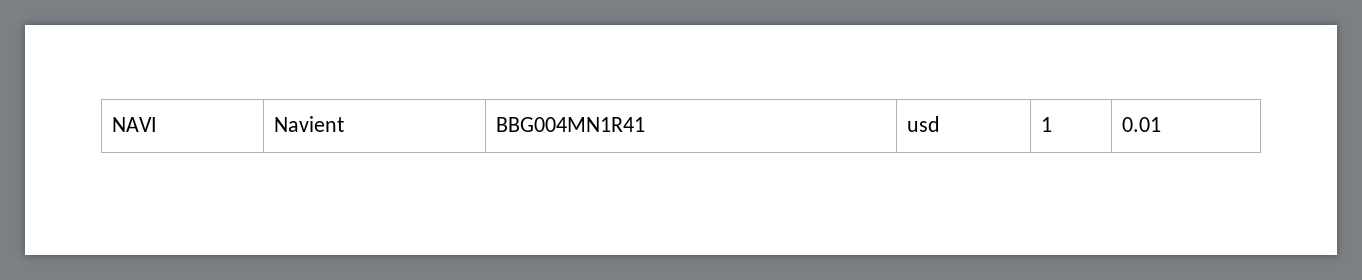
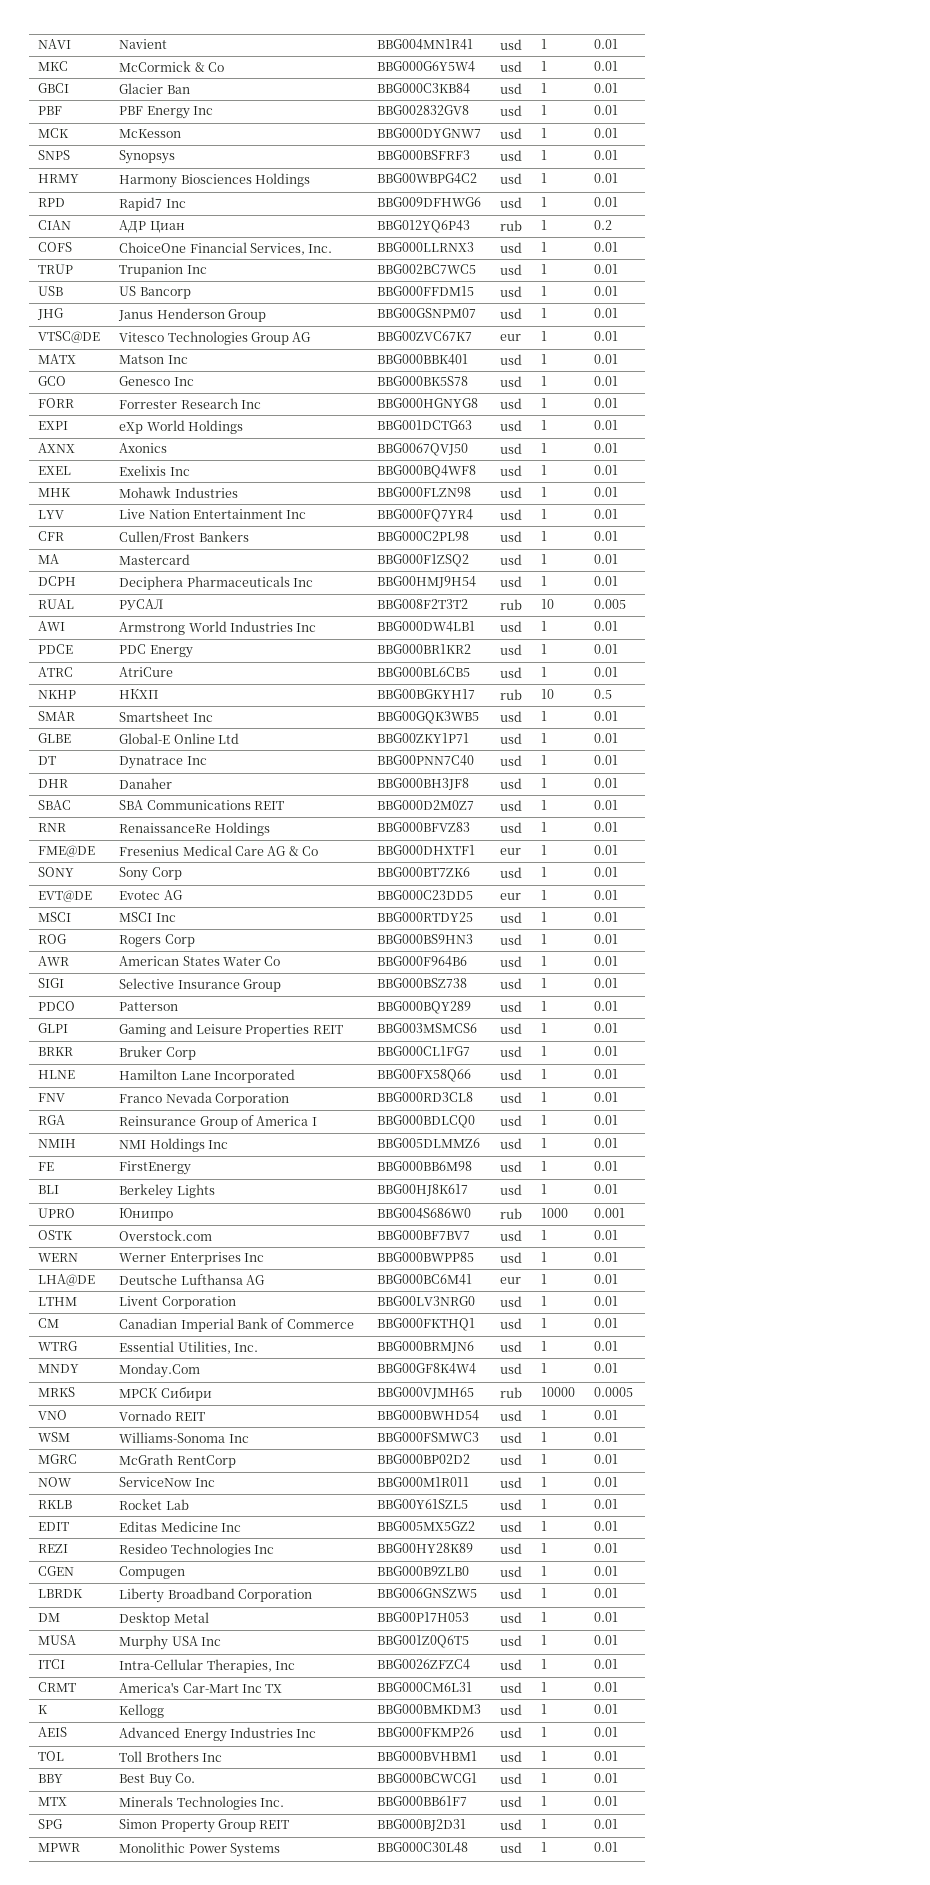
(1162, 124) none -> [38,61,69,71] [119,61,224,72] [377,61,476,72] [500,61,523,72] [541,61,548,71] [594,61,619,71] [38,83,70,93] [119,83,190,94] [377,83,471,94] [500,83,523,94] [541,83,548,93] [594,83,619,93] [38,106,63,115] [119,106,213,119] [377,105,470,115] [500,105,523,116] [541,105,548,115] [594,105,619,115] [38,128,70,138] [119,129,182,138] [377,128,482,138] [500,128,523,139] [541,128,548,138] [594,128,619,138] [38,150,71,160] [119,150,176,164] [377,150,471,160] [500,150,523,161] [541,150,548,160] [594,150,619,160] [38,174,80,183] [119,173,310,188] [377,173,478,184] [500,173,523,184] [541,173,548,183] [594,173,619,183] [38,198,66,207] [119,197,186,211] [377,197,482,207] [500,197,523,208] [541,197,548,207] [594,197,619,207] [38,220,72,230] [119,220,185,233] [377,220,471,233] [500,220,523,231] [541,220,548,230] [594,220,613,230] [38,242,73,252] [119,242,333,255] [377,242,475,252] [500,242,523,253] [541,242,548,252] [594,242,619,252] [38,264,74,274] [119,264,207,277] [377,264,477,274] [500,264,523,275] [541,264,548,274] [594,264,619,274] [38,286,64,296] [119,286,191,299] [377,286,475,296] [500,286,523,297] [541,286,548,296] [594,286,619,296] [37,308,65,320] [118,308,266,322] [377,308,477,318] [500,308,523,319] [541,308,548,318] [594,308,619,318] [38,331,101,343] [119,331,312,345] [377,331,473,341] [500,334,522,341] [541,331,548,341] [594,331,619,341] [38,354,77,364] [119,355,188,364] [377,354,469,365] [500,354,523,365] [541,354,548,364] [594,354,619,364] [38,376,67,386] [119,376,194,386] [377,376,469,386] [500,376,523,387] [541,376,548,386] [594,376,619,386] [38,398,75,408] [119,398,261,409] [377,398,479,408] [500,398,523,409] [541,398,548,408] [594,398,619,408] [38,421,69,430] [119,420,243,434] [377,420,473,430] [500,420,523,431] [541,420,548,430] [594,420,619,430] [38,443,76,453] [119,443,168,453] [377,443,469,456] [500,443,523,454] [541,443,548,453] [594,443,619,453] [38,466,72,475] [119,465,190,476] [377,465,477,478] [500,465,523,476] [541,465,548,475] [594,465,619,475] [38,488,72,497] [119,487,238,498] [377,487,472,497] [500,487,523,498] [541,487,548,497] [594,487,619,497] [38,510,65,519] [119,509,307,519] [377,509,474,522] [500,509,523,520] [541,509,548,519] [594,509,619,519] [38,531,65,541] [119,531,249,545] [377,531,470,541] [500,531,523,542] [541,531,548,541] [594,531,619,541] [38,554,60,564] [119,554,191,565] [377,554,470,567] [500,554,523,565] [541,554,548,564] [594,554,619,564] [38,576,77,586] [119,576,313,590] [377,576,477,588] [500,576,523,587] [541,576,548,586] [594,576,619,586] [38,599,75,609] [119,599,165,610] [377,599,469,609] [500,599,523,610] [541,599,555,609] [594,599,627,609] [38,621,66,631] [119,621,317,635] [377,621,476,632] [500,621,523,632] [541,621,548,631] [594,621,619,631] [38,644,74,654] [119,644,193,658] [377,644,472,654] [500,644,523,655] [541,644,548,654] [594,644,619,654] [38,667,74,677] [119,667,174,677] [377,667,471,677] [500,667,523,678] [541,667,548,677] [594,667,619,677] [38,690,77,699] [119,689,160,699] [377,689,476,699] [500,689,523,700] [541,689,555,699] [594,689,613,699] [38,711,76,721] [119,711,213,722] [377,711,480,724] [500,711,523,722] [541,711,548,721] [594,711,619,721] [38,733,72,743] [119,733,239,744] [377,733,470,743] [500,733,523,744] [541,733,548,743] [594,733,619,743] [38,756,57,765] [119,756,207,769] [377,755,475,766] [500,755,523,766] [541,755,548,765] [594,755,619,765] [38,779,69,788] [119,778,173,789] [377,778,470,790] [500,778,523,789] [541,778,548,788] [594,778,619,788] [38,800,72,810] [119,800,284,810] [377,800,475,810] [500,800,523,811] [541,800,548,810] [594,800,619,810] [38,823,67,832] [119,822,270,836] [377,822,471,832] [500,822,523,833] [541,822,548,832] [594,822,619,832] [38,845,96,857] [119,845,319,856] [377,845,476,855] [500,848,522,855] [541,845,548,855] [594,845,619,855] [38,867,75,877] [119,867,182,881] [377,867,471,877] [500,867,523,878] [541,867,548,877] [594,867,619,877] [38,890,93,902] [119,890,183,900] [377,890,474,900] [500,893,522,900] [541,890,548,900] [594,890,619,900] [38,912,72,922] [119,912,176,922] [377,912,474,922] [500,912,523,923] [541,912,548,922] [594,912,619,922] [38,934,68,944] [119,934,195,947] [377,934,474,944] [500,934,523,945] [541,934,548,944] [594,934,619,944] [38,956,70,966] [119,956,281,966] [377,956,468,967] [500,956,523,967] [541,956,548,966] [594,956,619,966] [38,978,65,988] [119,978,281,992] [377,978,468,988] [500,978,523,989] [541,978,548,988] [594,978,619,988] [38,1001,76,1011] [119,1002,179,1011] [377,1001,472,1014] [500,1001,523,1012] [541,1001,548,1011] [594,1001,619,1011] [38,1023,69,1033] [119,1023,343,1037] [377,1023,478,1033] [500,1023,523,1034] [541,1023,548,1033] [594,1023,619,1033] [38,1047,74,1056] [119,1046,196,1060] [377,1046,471,1056] [500,1046,523,1057] [541,1046,548,1056] [594,1046,619,1056] [38,1070,76,1079] [119,1069,295,1083] [377,1069,472,1082] [500,1069,523,1080] [541,1069,548,1079] [594,1069,619,1079] [38,1093,66,1102] [119,1092,289,1106] [377,1092,474,1102] [500,1092,523,1103] [541,1092,548,1102] [594,1092,619,1102] [38,1115,66,1125] [119,1115,317,1129] [377,1115,476,1128] [500,1115,523,1126] [541,1115,548,1125] [594,1115,619,1125] [38,1139,77,1148] [119,1138,228,1152] [377,1138,481,1148] [500,1138,523,1149] [541,1138,548,1148] [594,1138,619,1148] [38,1162,55,1171] [119,1161,192,1175] [377,1161,473,1171] [500,1161,523,1172] [541,1161,548,1171] [594,1161,619,1171] [38,1185,60,1194] [119,1184,215,1199] [377,1184,469,1196] [500,1184,523,1195] [541,1184,548,1194] [594,1184,619,1194] [38,1208,76,1218] [119,1208,174,1221] [377,1208,472,1219] [500,1208,523,1219] [541,1208,569,1218] [594,1208,626,1218] [38,1230,74,1240] [119,1230,213,1241] [377,1230,471,1240] [500,1230,523,1241] [541,1230,548,1240] [594,1230,619,1240] [38,1253,79,1262] [119,1252,264,1265] [377,1252,475,1262] [500,1252,523,1263] [541,1252,548,1262] [594,1252,619,1262] [38,1274,96,1286] [119,1274,265,1285] [377,1274,473,1285] [500,1277,522,1284] [541,1274,548,1284] [594,1274,619,1284] [38,1297,78,1306] [119,1296,236,1309] [377,1296,476,1306] [500,1296,523,1307] [541,1296,548,1306] [594,1296,619,1306] [38,1318,60,1328] [119,1318,354,1332] [377,1318,476,1331] [500,1318,523,1329] [541,1318,548,1328] [594,1318,619,1328] [38,1341,79,1351] [119,1341,258,1354] [377,1341,475,1353] [500,1341,523,1352] [541,1341,548,1351] [594,1341,619,1351] [38,1364,80,1373] [119,1363,201,1378] [377,1363,477,1374] [500,1363,523,1374] [541,1363,548,1373] [594,1363,619,1373] [38,1387,76,1397] [119,1387,212,1401] [377,1387,475,1399] [500,1387,523,1398] [541,1387,576,1397] [594,1387,634,1397] [38,1410,68,1420] [119,1410,205,1421] [377,1410,480,1421] [500,1410,523,1421] [541,1410,548,1420] [594,1410,619,1420] [38,1432,71,1442] [119,1432,249,1443] [377,1432,480,1442] [500,1432,523,1443] [541,1432,548,1442] [594,1432,619,1442] [38,1454,78,1464] [119,1454,236,1468] [377,1454,471,1464] [500,1454,523,1465] [541,1454,548,1464] [594,1454,619,1464] [38,1477,73,1487] [119,1477,215,1487] [377,1477,470,1487] [500,1477,523,1488] [541,1477,548,1487] [594,1477,619,1487] [38,1500,73,1509] [119,1499,189,1510] [377,1499,469,1509] [500,1499,523,1510] [541,1499,548,1509] [594,1499,619,1509] [38,1522,70,1531] [119,1521,241,1532] [377,1521,476,1531] [500,1521,523,1532] [541,1521,548,1531] [594,1521,619,1531] [38,1544,69,1553] [119,1543,274,1557] [377,1543,474,1553] [500,1543,523,1554] [541,1543,548,1553] [594,1543,619,1553] [38,1566,75,1576] [119,1566,186,1579] [377,1566,470,1576] [500,1566,523,1577] [541,1566,548,1576] [594,1566,619,1576] [38,1589,84,1598] [119,1588,312,1603] [377,1588,478,1598] [500,1588,523,1599] [541,1588,548,1598] [594,1588,619,1598] [38,1613,61,1622] [119,1612,209,1626] [377,1612,470,1622] [500,1612,523,1623] [541,1612,548,1622] [594,1612,619,1622] [38,1635,77,1645] [119,1635,221,1650] [377,1635,470,1648] [500,1635,523,1646] [541,1635,548,1645] [594,1635,619,1645] [38,1659,66,1669] [119,1659,295,1673] [377,1659,471,1670] [500,1659,523,1670] [541,1659,548,1669] [594,1659,619,1669] [38,1682,77,1692] [119,1682,283,1693] [377,1682,473,1692] [500,1682,523,1693] [541,1682,548,1692] [594,1682,619,1692] [38,1705,49,1714] [119,1704,165,1718] [377,1704,482,1714] [500,1704,523,1715] [541,1704,548,1714] [594,1704,619,1714] [38,1727,68,1737] [119,1727,317,1742] [377,1727,475,1737] [500,1727,523,1738] [541,1727,548,1737] [594,1727,619,1737] [38,1751,65,1761] [119,1751,222,1762] [377,1751,478,1761] [500,1751,523,1762] [541,1751,548,1761] [594,1751,619,1761] [38,1774,64,1783] [119,1773,195,1787] [377,1773,478,1783] [500,1773,523,1784] [541,1773,548,1783] [594,1773,619,1783] [38,1797,68,1806] [119,1796,284,1810] [377,1796,468,1806] [500,1796,523,1807] [541,1796,548,1806] [594,1796,619,1806] [38,1819,64,1829] [119,1819,290,1833] [377,1819,467,1831] [500,1819,523,1830] [541,1819,548,1829] [594,1819,619,1829] [38,1843,81,1852] [119,1842,280,1857] [377,1842,469,1853] [500,1842,523,1853] [541,1842,548,1852] [594,1842,619,1852] // MKC | McCormick & Co | BBG000G6Y5W4 | usd | 1 | 0.01 // GBCI | Glacier Ban | BBG000C3KB84 | usd | 1 | 0.01 // PBF | PBF Energy Inc | BBG002832GV8 | usd | 1 | 0.01 // MCK | McKesson | BBG000DYGNW7 | usd | 1 | 0.01 // SNPS | Synopsys | BBG000BSFRF3 | usd | 1 | 0.01 // HRMY | Harmony Biosciences Holdings | BBG00WBPG4C2 | usd | 1 | 0.01 // RPD | Rapid7 Inc | BBG009DFHWG6 | usd | 1 | 0.01 // CIAN | АДР Циан | BBG012YQ6P43 | rub | 1 | 0.2 // COFS | ChoiceOne Financial Services, Inc. | BBG000LLRNX3 | usd | 1 | 0.01 // TRUP | Trupanion Inc | BBG002BC7WC5 | usd | 1 | 0.01 // USB | US Bancorp | BBG000FFDM15 | usd | 1 | 0.01 // JHG | Janus Henderson Group | BBG00GSNPM07 | usd | 1 | 0.01 // VTSC@DE | Vitesco Technologies Group AG | BBG00ZVC67K7 | eur | 1 | 0.01 // MATX | Matson Inc | BBG000BBK401 | usd | 1 | 0.01 // GCO | Genesco Inc | BBG000BK5S78 | usd | 1 | 0.01 // FORR | Forrester Research Inc | BBG000HGNYG8 | usd | 1 | 0.01 // EXPI | eXp World Holdings | BBG001DCTG63 | usd | 1 | 0.01 // AXNX | Axonics | BBG0067QVJ50 | usd | 1 | 0.01 // EXEL | Exelixis Inc | BBG000BQ4WF8 | usd | 1 | 0.01 // MHK | Mohawk Industries | BBG000FLZN98 | usd | 1 | 0.01 // LYV | Live Nation Entertainment Inc | BBG000FQ7YR4 | usd | 1 | 0.01 // CFR | Cullen/Frost Bankers | BBG000C2PL98 | usd | 1 | 0.01 // MA | Mastercard | BBG000F1ZSQ2 | usd | 1 | 0.01 // DCPH | Deciphera Pharmaceuticals Inc | BBG00HMJ9H54 | usd | 1 | 0.01 // RUAL | РУСАЛ | BBG008F2T3T2 | rub | 10 | 0.005 // AWI | Armstrong World Industries Inc | BBG000DW4LB1 | usd | 1 | 0.01 // PDCE | PDC Energy | BBG000BR1KR2 | usd | 1 | 0.01 // ATRC | AtriCure | BBG000BL6CB5 | usd | 1 | 0.01 // NKHP | НКХП | BBG00BGKYH17 | rub | 10 | 0.5 // SMAR | Smartsheet Inc | BBG00GQK3WB5 | usd | 1 | 0.01 // GLBE | Global-E Online Ltd | BBG00ZKY1P71 | usd | 1 | 0.01 // DT | Dynatrace Inc | BBG00PNN7C40 | usd | 1 | 0.01 // DHR | Danaher | BBG000BH3JF8 | usd | 1 | 0.01 // SBAC | SBA Communications REIT | BBG000D2M0Z7 | usd | 1 | 0.01 // RNR | RenaissanceRe Holdings | BBG000BFVZ83 | usd | 1 | 0.01 // FME@DE | Fresenius Medical Care AG & Co | BBG000DHXTF1 | eur | 1 | 0.01 // SONY | Sony Corp | BBG000BT7ZK6 | usd | 1 | 0.01 // EVT@DE | Evotec AG | BBG000C23DD5 | eur | 1 | 0.01 // MSCI | MSCI Inc | BBG000RTDY25 | usd | 1 | 0.01 // ROG | Rogers Corp | BBG000BS9HN3 | usd | 1 | 0.01 // AWR | American States Water Co | BBG000F964B6 | usd | 1 | 0.01 // SIGI | Selective Insurance Group | BBG000BSZ738 | usd | 1 | 0.01 // PDCO | Patterson | BBG000BQY289 | usd | 1 | 0.01 // GLPI | Gaming and Leisure Properties REIT | BBG003MSMCS6 | usd | 1 | 0.01 // BRKR | Bruker Corp | BBG000CL1FG7 | usd | 1 | 0.01 // HLNE | Hamilton Lane Incorporated | BBG00FX58Q66 | usd | 1 | 0.01 // FNV | Franco Nevada Corporation | BBG000RD3CL8 | usd | 1 | 0.01 // RGA | Reinsurance Group of America I | BBG000BDLCQ0 | usd | 1 | 0.01 // NMIH | NMI Holdings Inc | BBG005DLMMZ6 | usd | 1 | 0.01 // FE | FirstEnergy | BBG000BB6M98 | usd | 1 | 0.01 // BLI | Berkeley Lights | BBG00HJ8K617 | usd | 1 | 0.01 // UPRO | Юнипро | BBG004S686W0 | rub | 1000 | 0.001 // OSTK | Overstock.com | BBG000BF7BV7 | usd | 1 | 0.01 // WERN | Werner Enterprises Inc | BBG000BWPP85 | usd | 1 | 0.01 // LHA@DE | Deutsche Lufthansa AG | BBG000BC6M41 | eur | 1 | 0.01 // LTHM | Livent Corporation | BBG00LV3NRG0 | usd | 1 | 0.01 // CM | Canadian Imperial Bank of Commerce | BBG000FKTHQ1 | usd | 1 | 0.01 // WTRG | Essential Utilities, Inc. | BBG000BRMJN6 | usd | 1 | 0.01 // MNDY | Monday.Com | BBG00GF8K4W4 | usd | 1 | 0.01 // MRKS | МРСК Сибири | BBG000VJMH65 | rub | 10000 | 0.0005 // VNO | Vornado REIT | BBG000BWHD54 | usd | 1 | 0.01 // WSM | Williams-Sonoma Inc | BBG000FSMWC3 | usd | 1 | 0.01 // MGRC | McGrath RentCorp | BBG000BP02D2 | usd | 1 | 0.01 // NOW | ServiceNow Inc | BBG000M1R011 | usd | 1 | 0.01 // RKLB | Rocket Lab | BBG00Y61SZL5 | usd | 1 | 0.01 // EDIT | Editas Medicine Inc | BBG005MX5GZ2 | usd | 1 | 0.01 // REZI | Resideo Technologies Inc | BBG00HY28K89 | usd | 1 | 0.01 // CGEN | Compugen | BBG000B9ZLB0 | usd | 1 | 0.01 // LBRDK | Liberty Broadband Corporation | BBG006GNSZW5 | usd | 1 | 0.01 // DM | Desktop Metal | BBG00P17H053 | usd | 1 | 0.01 // MUSA | Murphy USA Inc | BBG001Z0Q6T5 | usd | 1 | 0.01 // ITCI | Intra-Cellular Therapies, Inc | BBG0026ZFZC4 | usd | 1 | 0.01 // CRMT | America's Car-Mart Inc TX | BBG000CM6L31 | usd | 1 | 0.01 // K | Kellogg | BBG000BMKDM3 | usd | 1 | 0.01 // AEIS | Advanced Energy Industries Inc | BBG000FKMP26 | usd | 1 | 0.01 // TOL | Toll Brothers Inc | BBG000BVHBM1 | usd | 1 | 0.01 // BBY | Best Buy Co. | BBG000BCWCG1 | usd | 1 | 0.01 // MTX | Minerals Technologies Inc. | BBG000BB61F7 | usd | 1 | 0.01 // SPG | Simon Property Group REIT | BBG000BJ2D31 | usd | 1 | 0.01 // MPWR | Monolithic Power Systems | BBG000C30L48 | usd | 1 | 0.01

